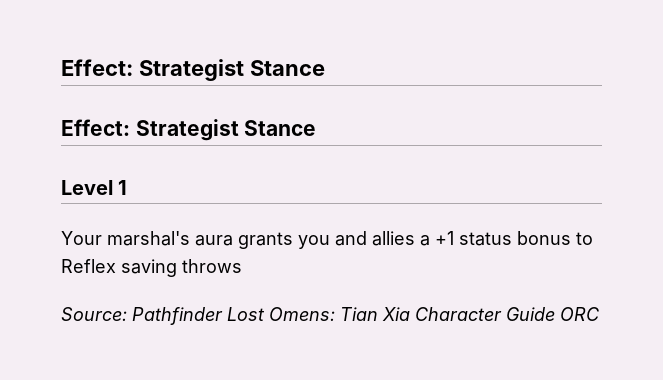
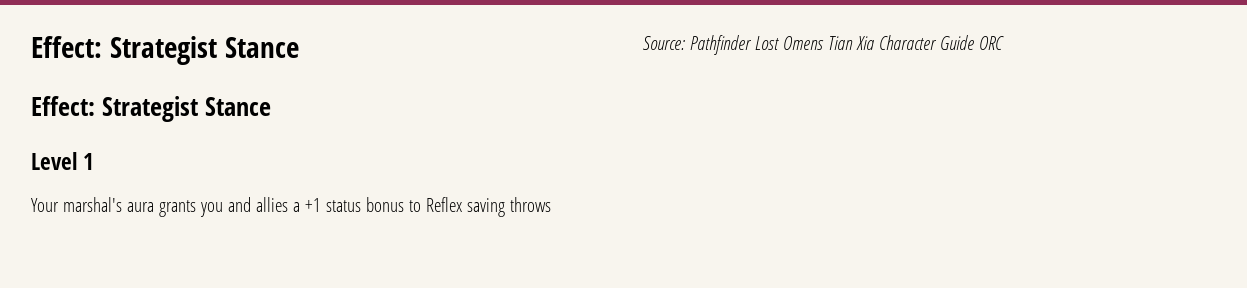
[269,307,335,321] Omens: -> [782,36,824,50] Omens

